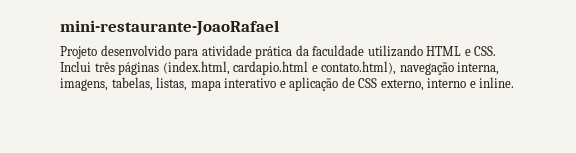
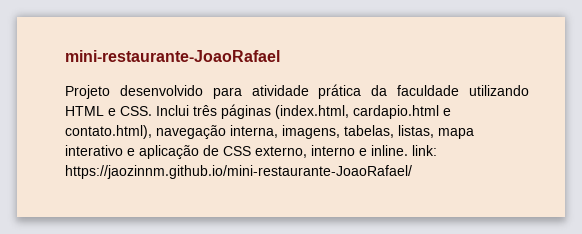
(515, 82) none -> [412,145,437,156] [65,165,412,179] link: https://jaozinnm.github.io/mini-restaurante-JoaoRafael/

